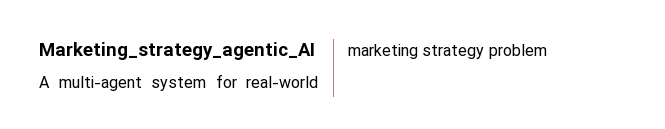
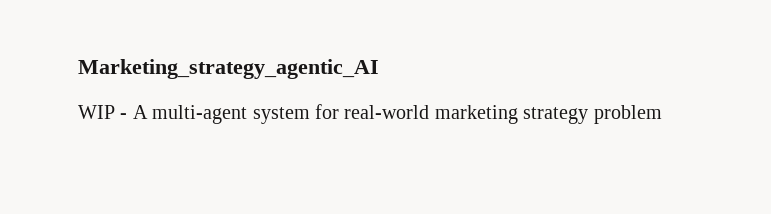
(315, 51) none -> [78,105,128,119] WIP -

